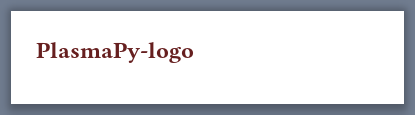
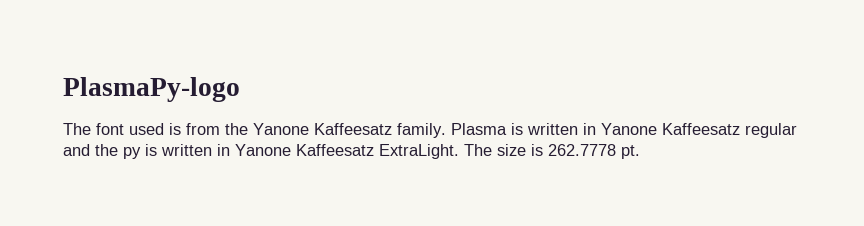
(194, 52) none -> [63,123,797,138] [63,144,640,159] // The font used is from the Yanone Kaffeesatz family. Plasma is written in Yanone Kaffeesatz regular and the py is written in Yanone Kaffeesatz ExtraLight. The size is 262.7778 pt.

